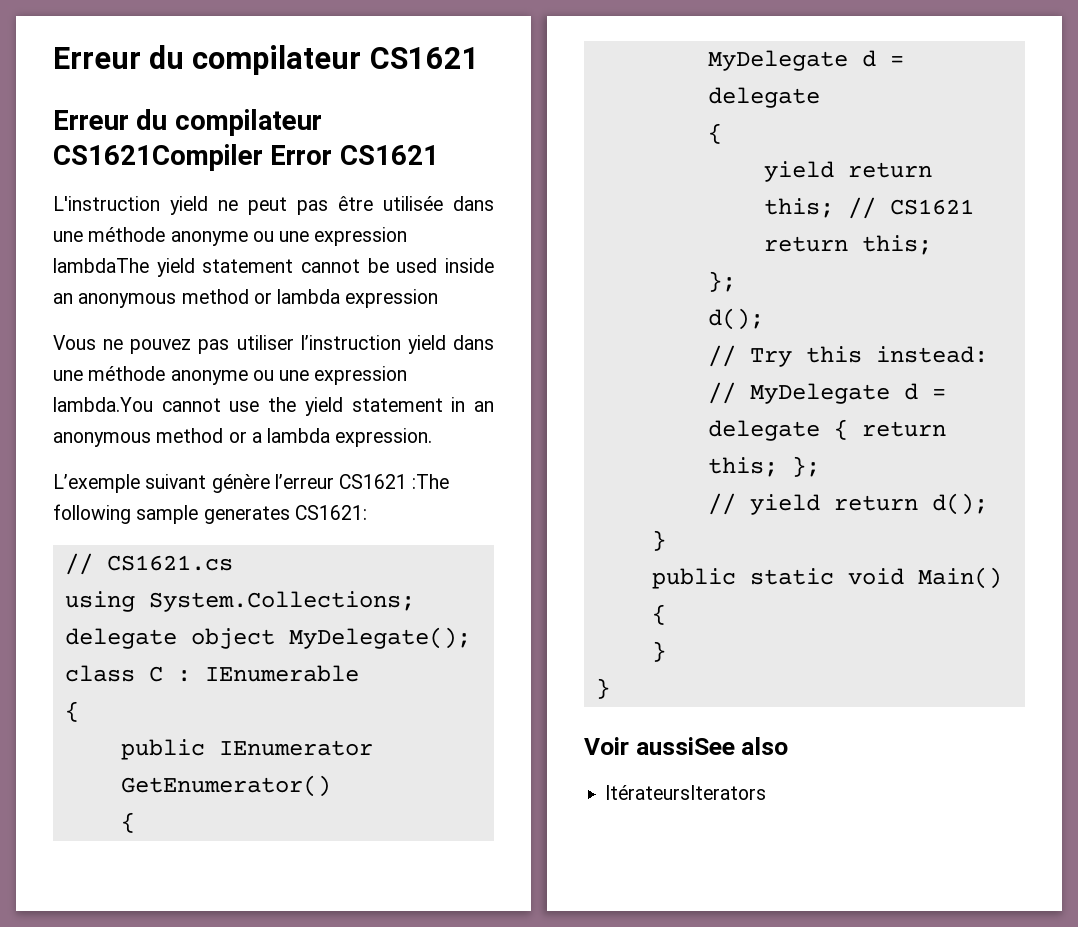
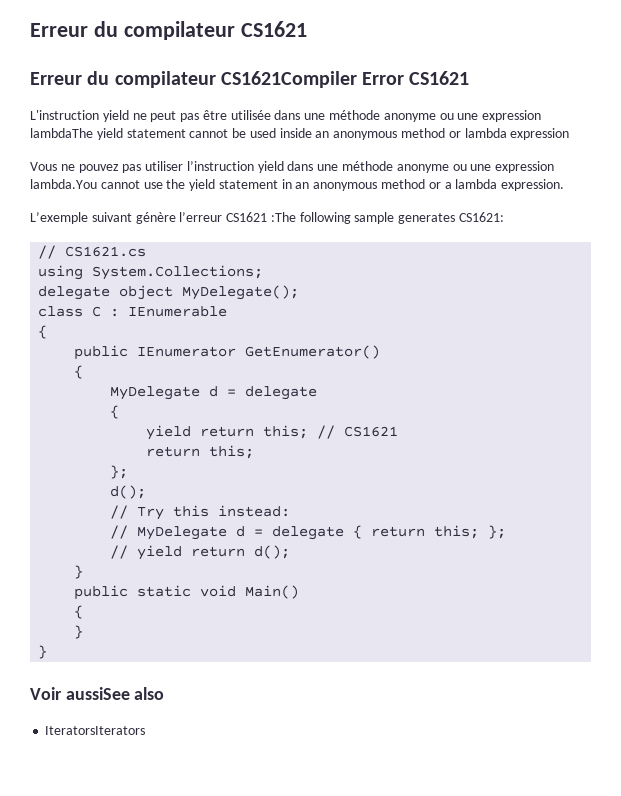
[605,785,767,800] ItérateursIterators -> [45,726,146,735] IteratorsIterators

